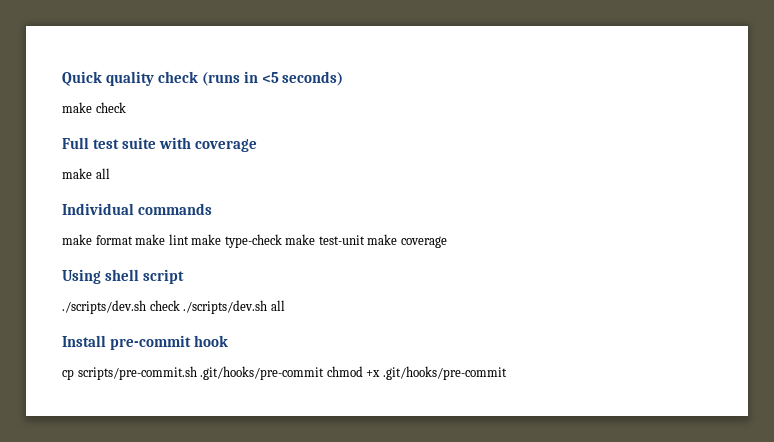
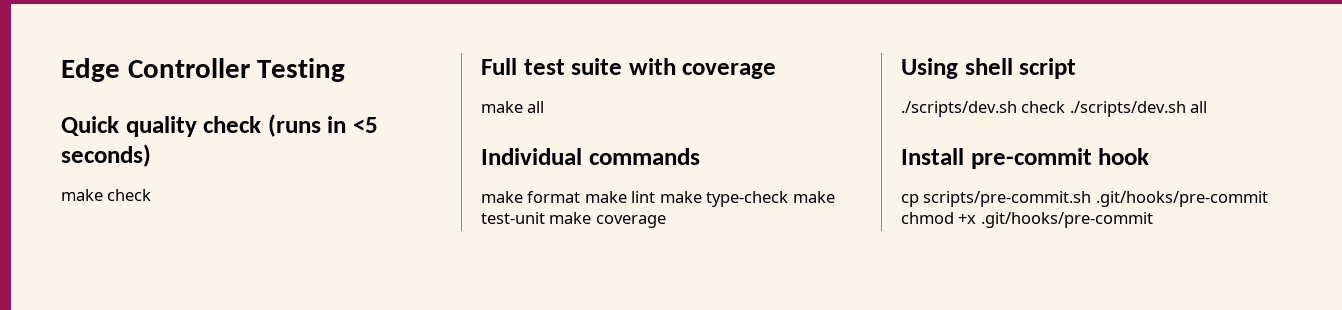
(62, 78) none -> [61,58,346,82] Edge Controller Testing //

